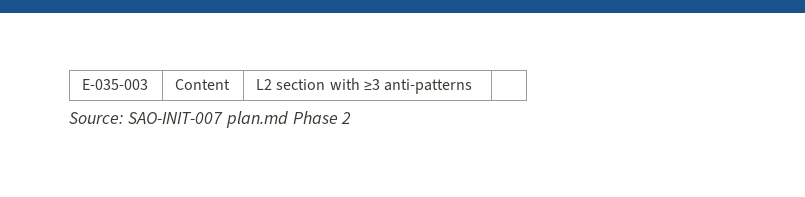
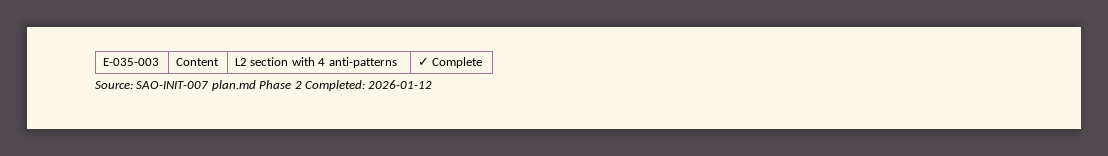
[364,79,381,90] ≥3 -> [318,58,326,66] 4
(473, 86) none -> [418,57,483,68] ✓ Complete
(352, 118) none -> [304,80,433,91] Completed: 2026-01-12

